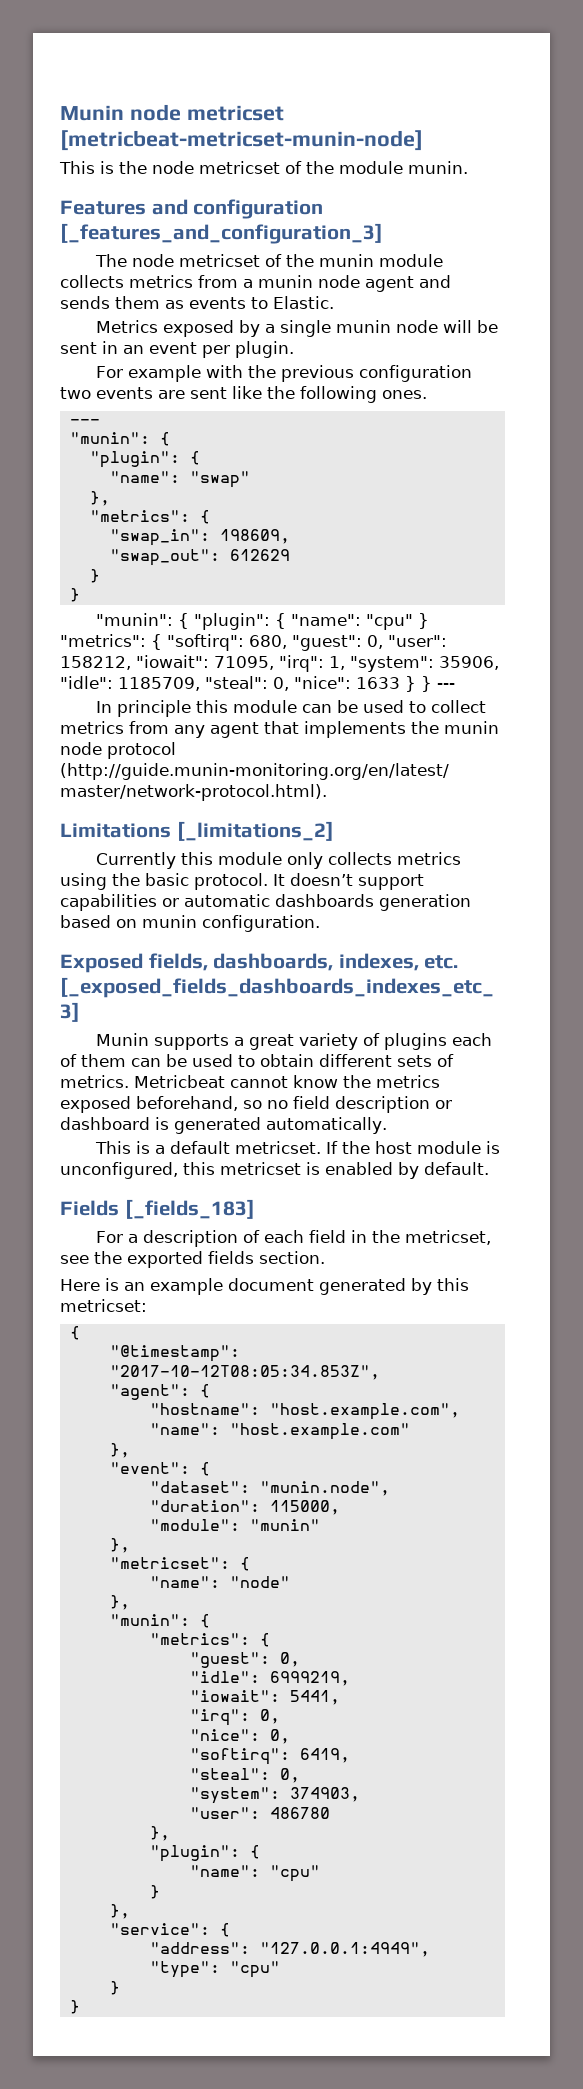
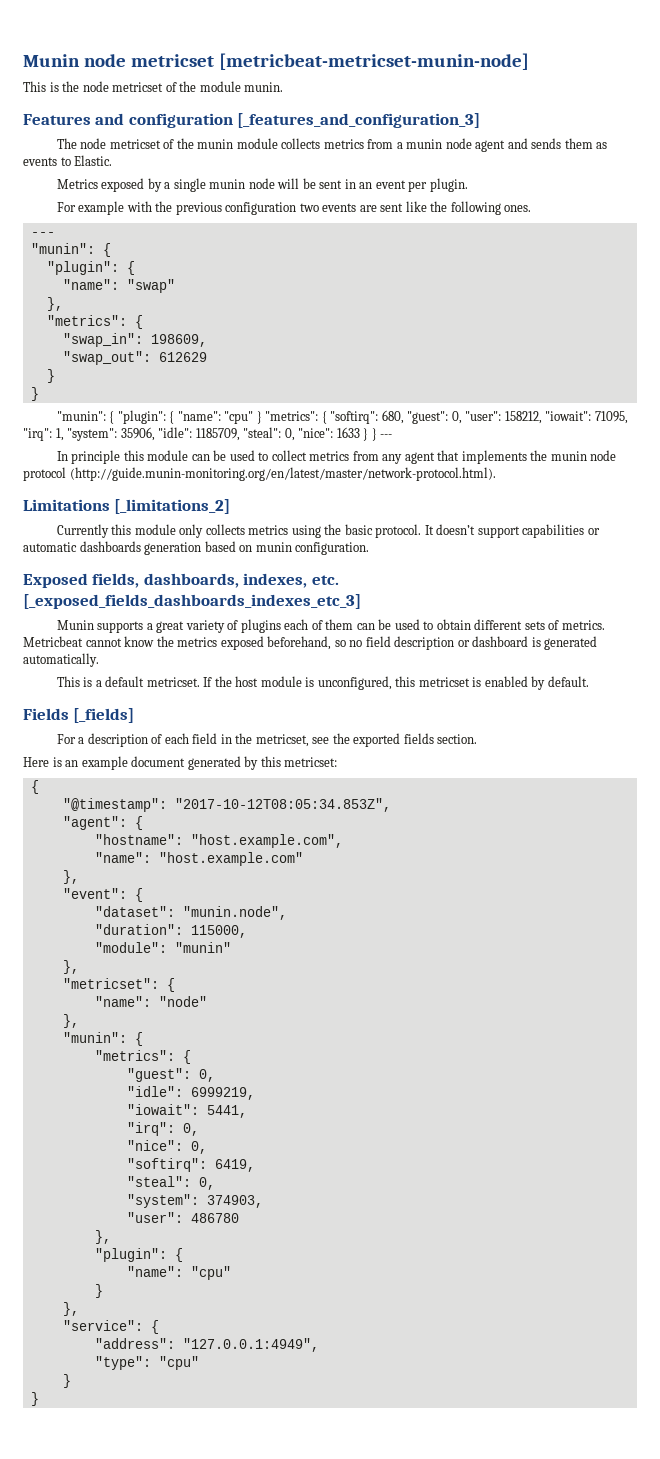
[124,1199,255,1219] [_fields_183] -> [73,708,135,723] [_fields]

